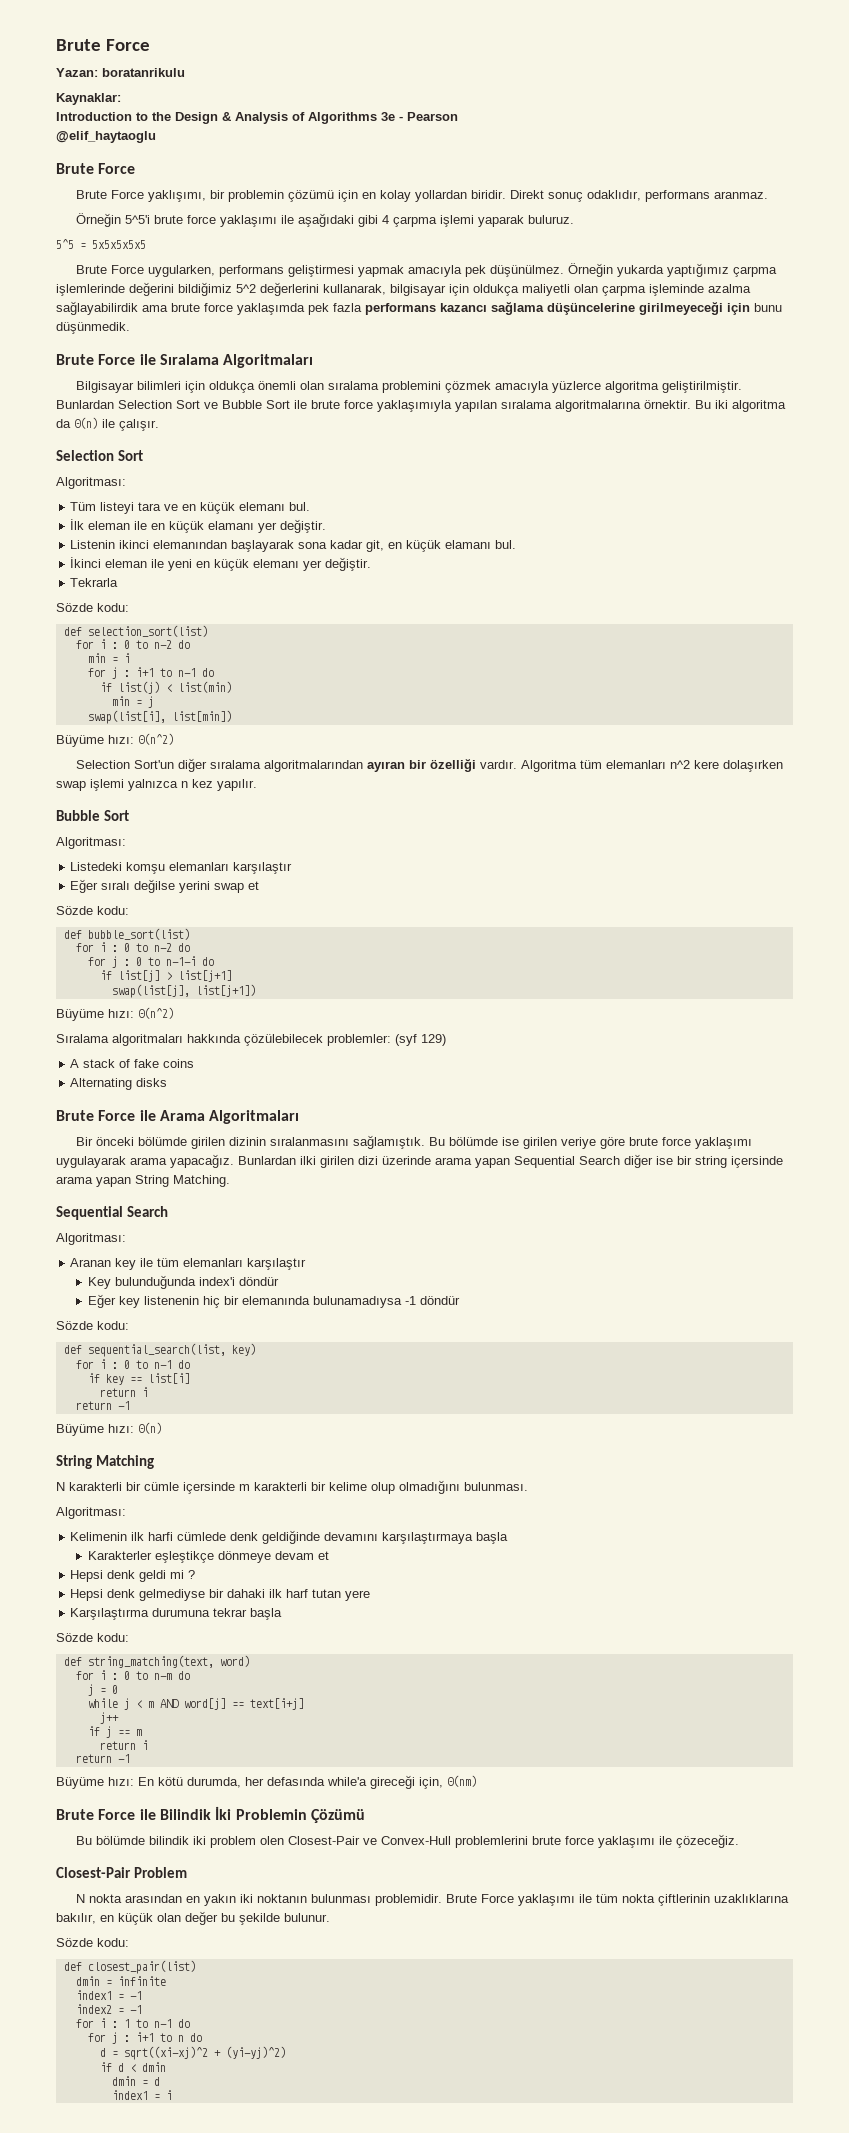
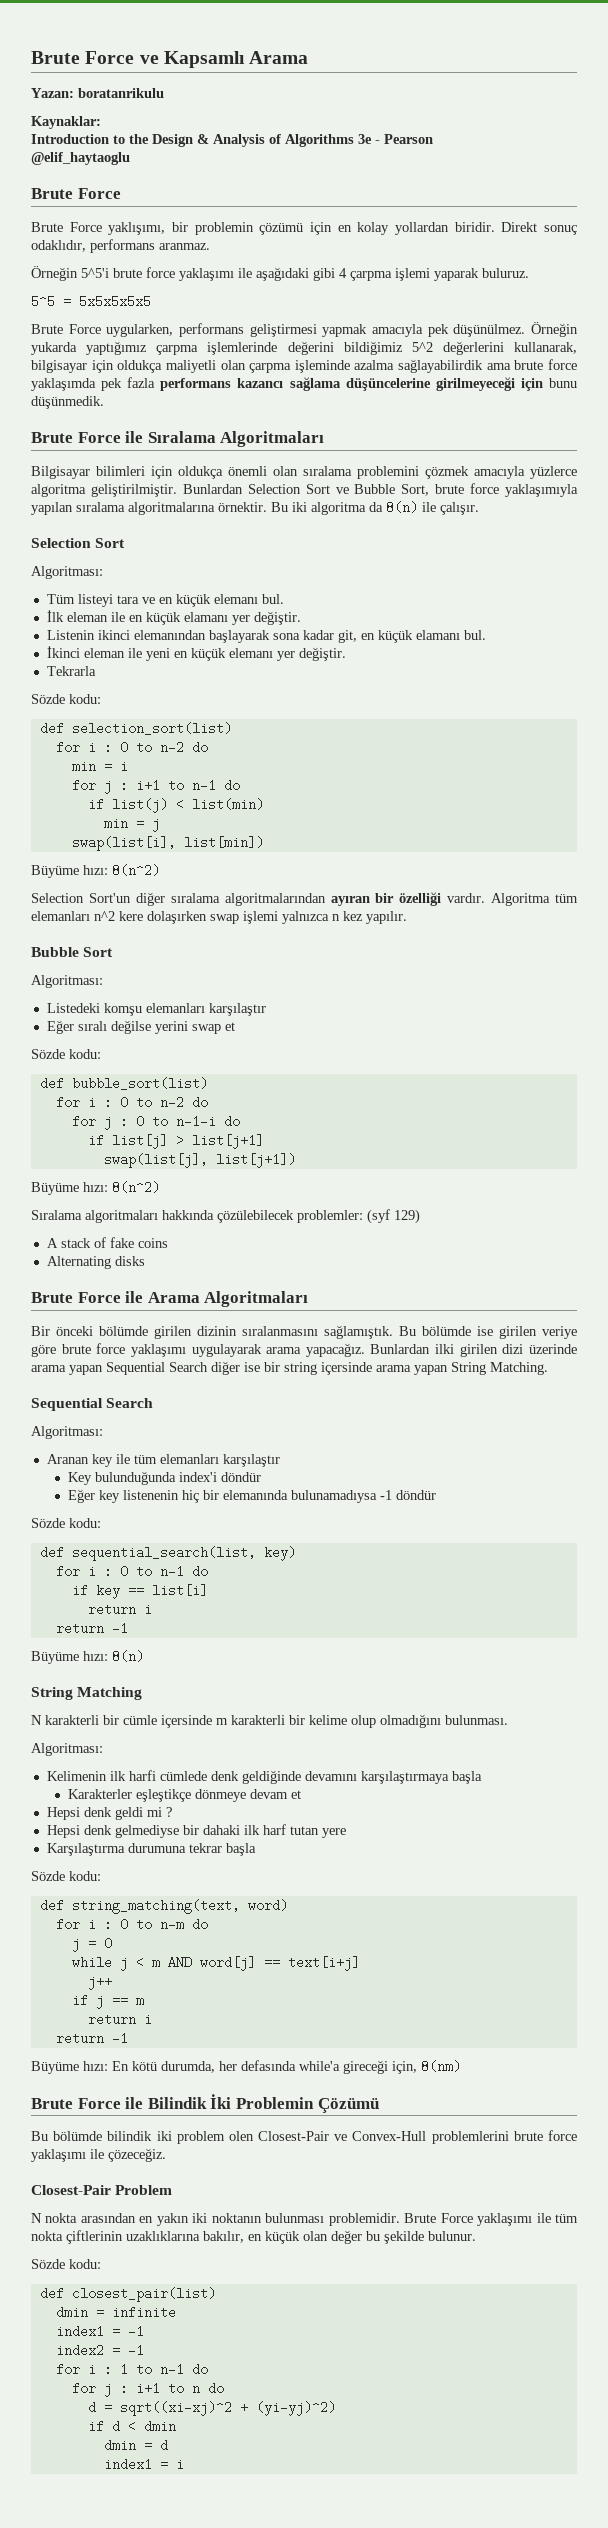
[56,39,151,51] Brute Force -> [31,51,309,68] Brute Force ve Kapsamlı Arama
[266,400,307,409] Sort ile -> [401,484,430,496] Sort,

